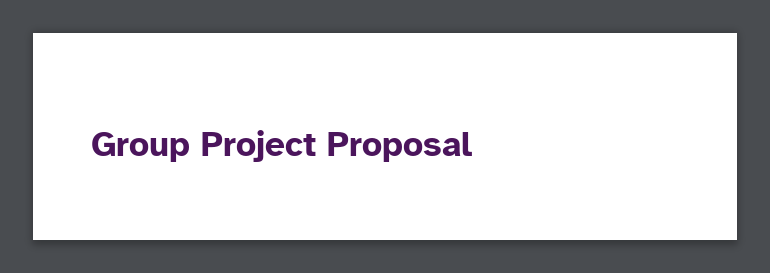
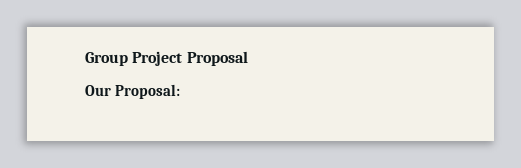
(472, 147) none -> [85,84,180,99] // Our Proposal:

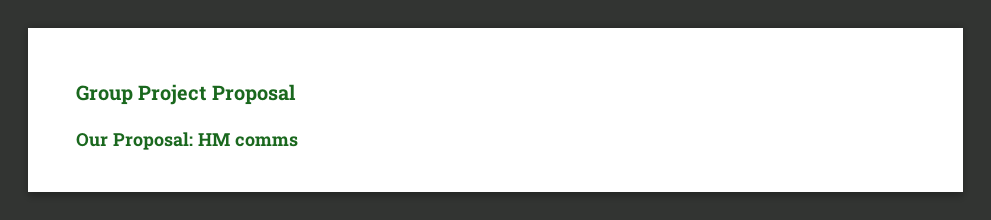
(180, 91) none -> [197,133,298,147] HM comms

